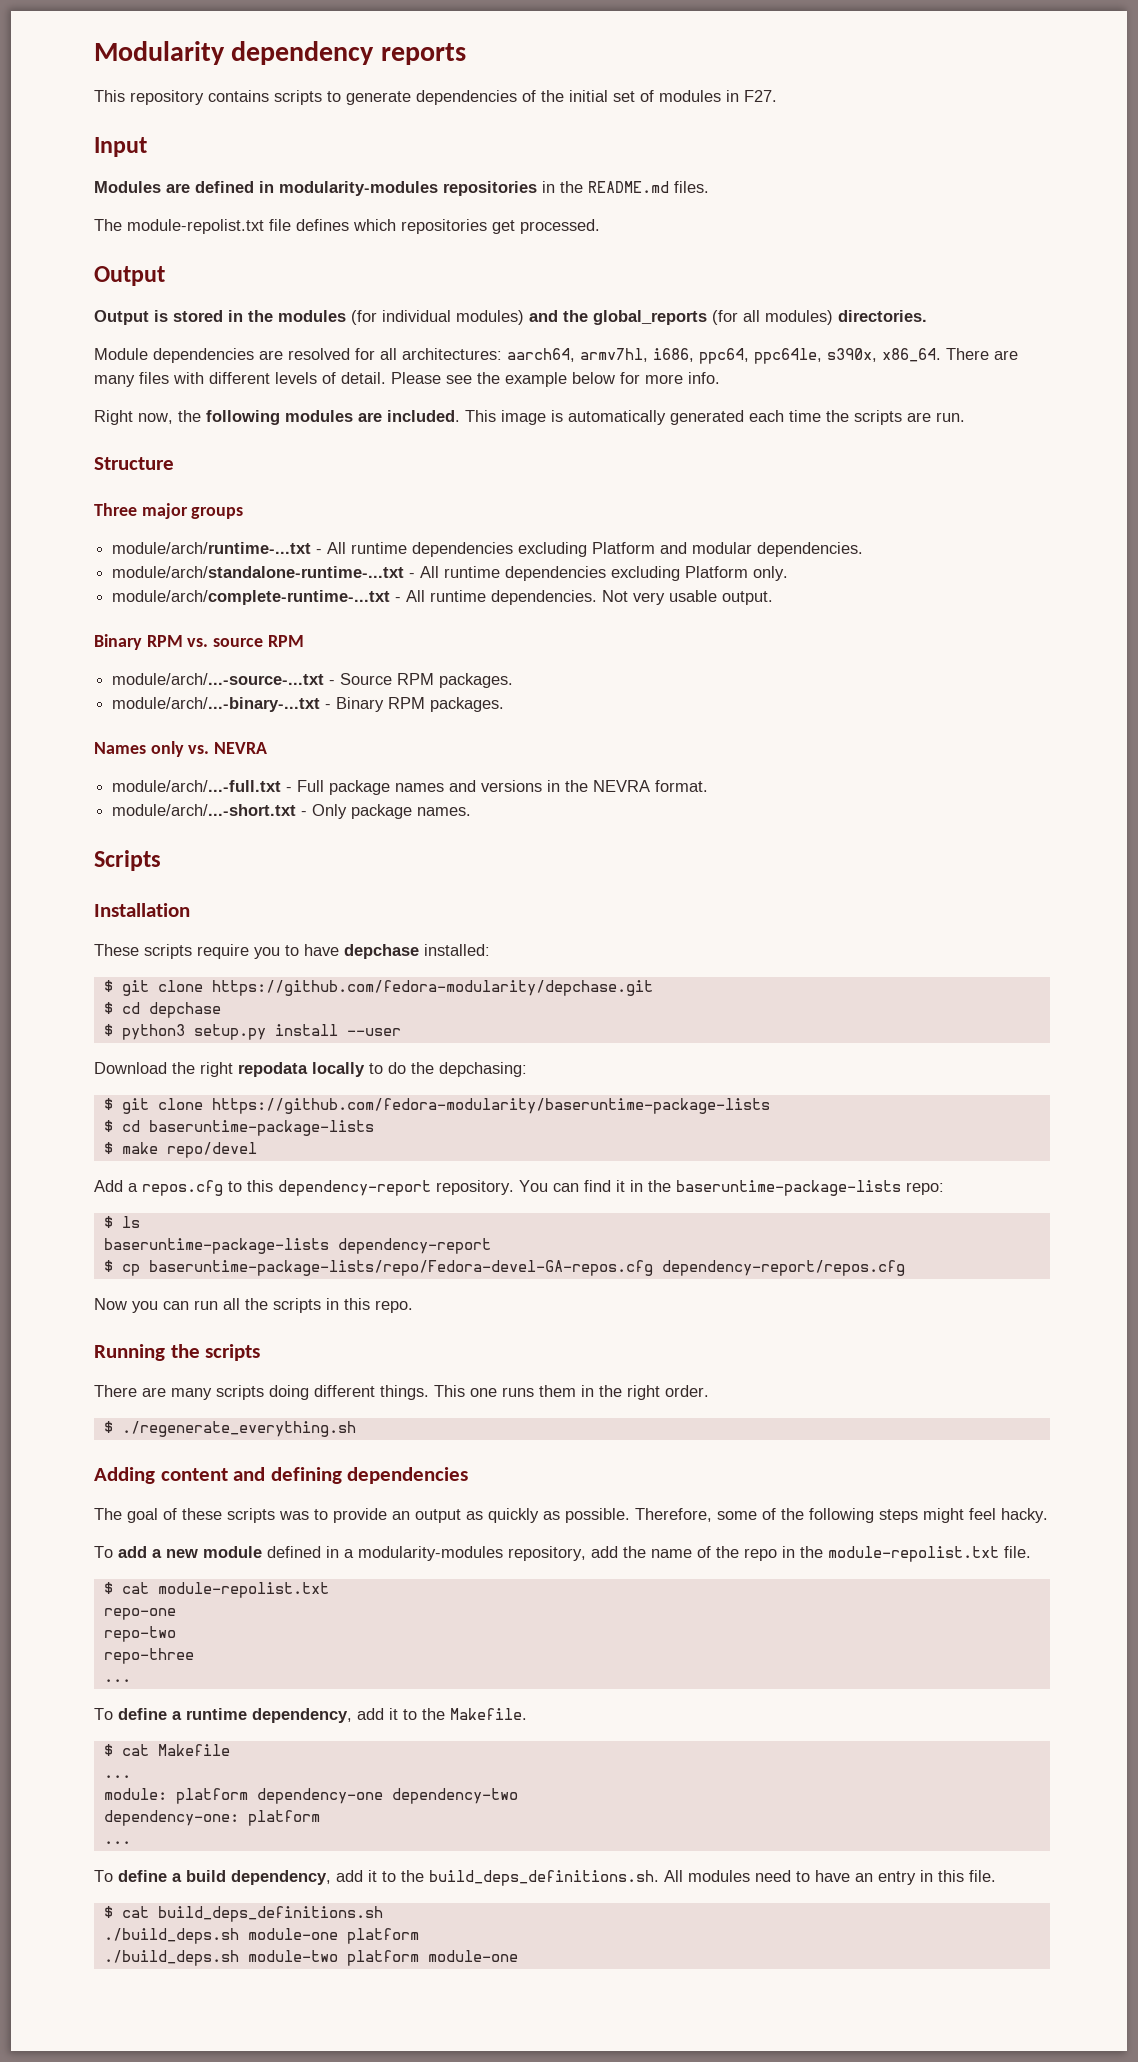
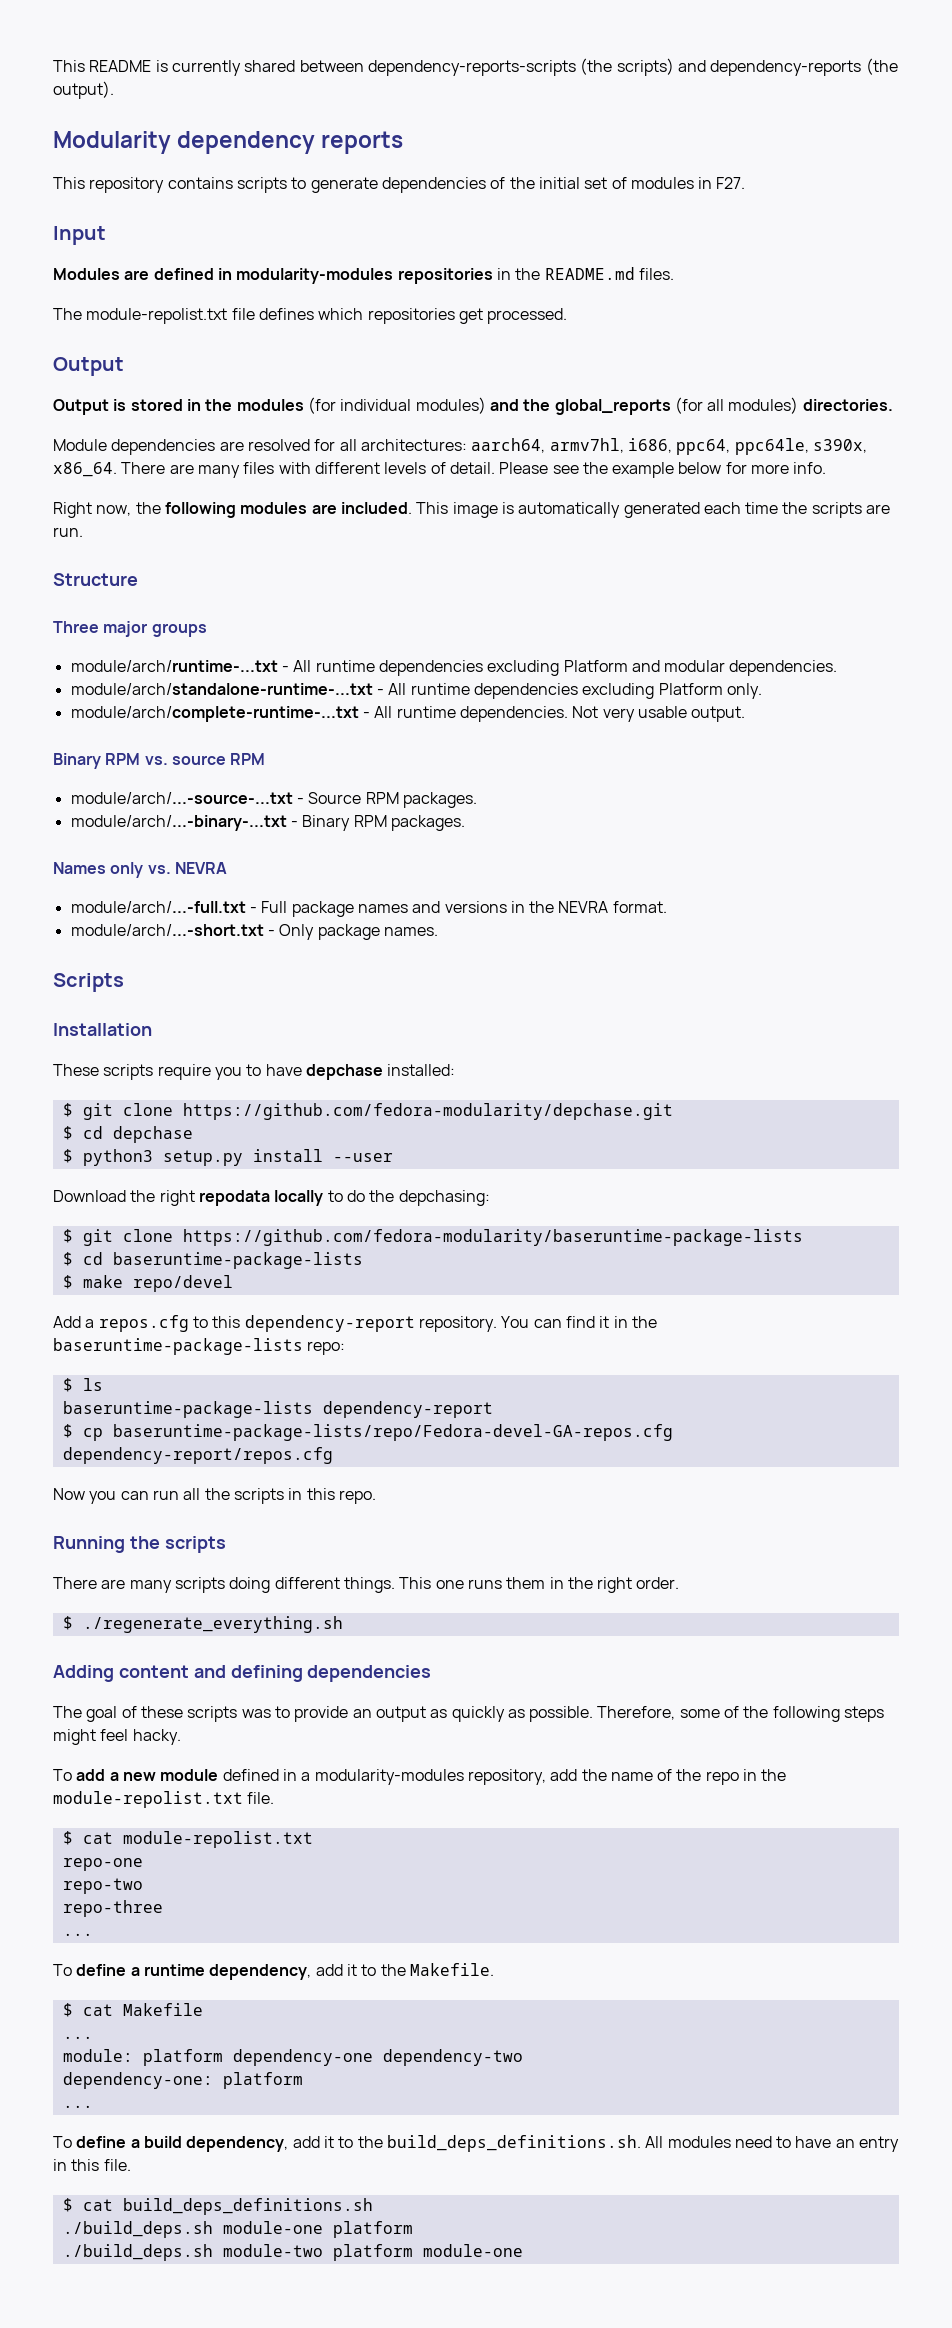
(94, 53) none -> [53,58,898,76] [53,81,114,99] This README is currently shared between dependency-reports-scripts (the scripts) and dependency-reports (the output). //

